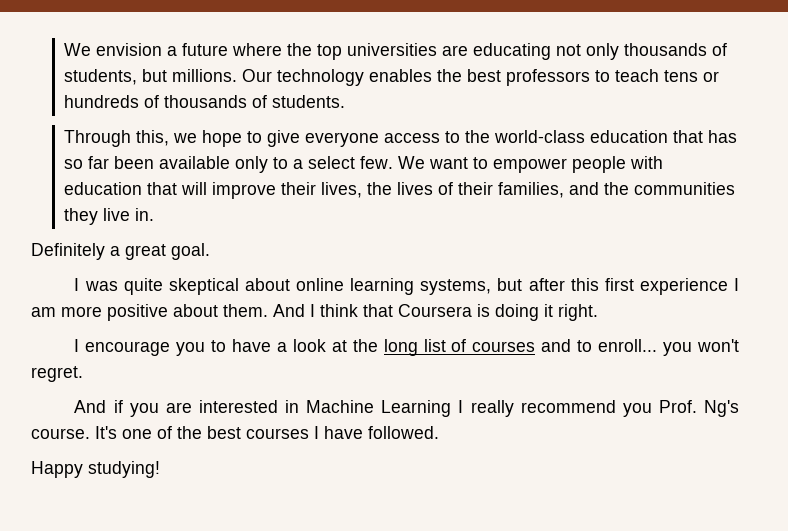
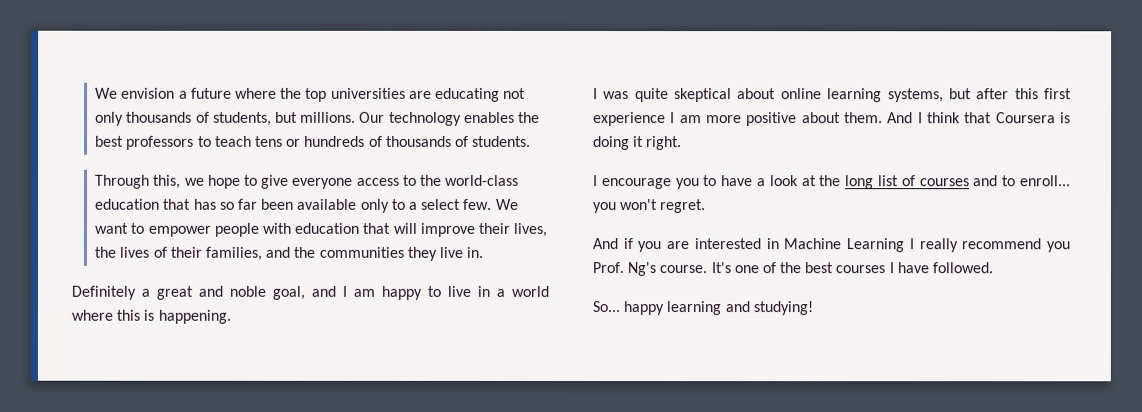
[171,243,210,260] goal. -> [198,285,549,300] [71,309,231,324] and noble goal, and I am happy to live in a world where this is happening.
[31,461,83,478] Happy -> [592,301,750,316] So... happy learning and

